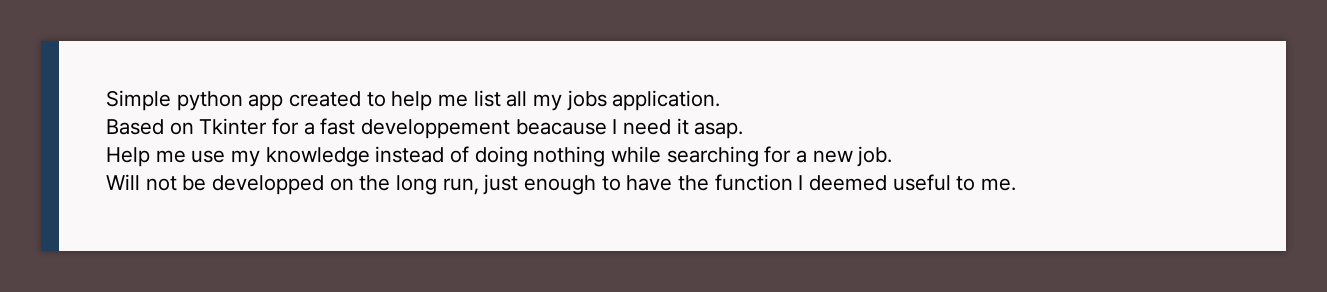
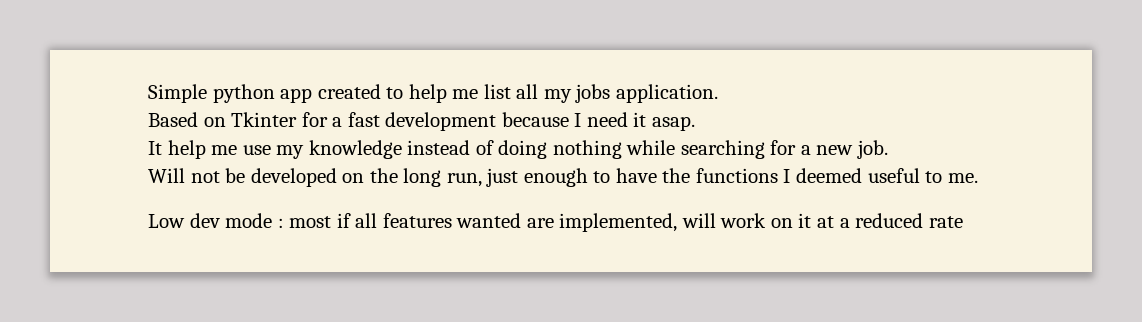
[361,119,607,139] developpement beacause -> [385,112,569,131] development because
[106,147,150,167] Help -> [148,140,206,159] It help
[212,175,325,195] developped -> [250,168,337,187] developed
[714,174,793,191] function -> [695,168,778,183] functions
(1017, 184) none -> [148,213,963,232] // Low dev mode : most if all features wanted are implemented, will work on it at a reduced rate

